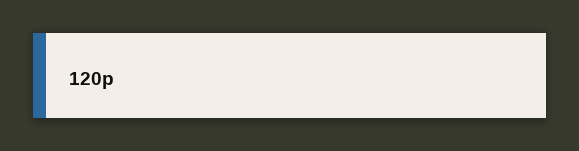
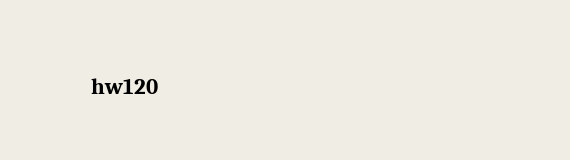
[69,72,114,89] 120p -> [91,78,158,94] hw120

